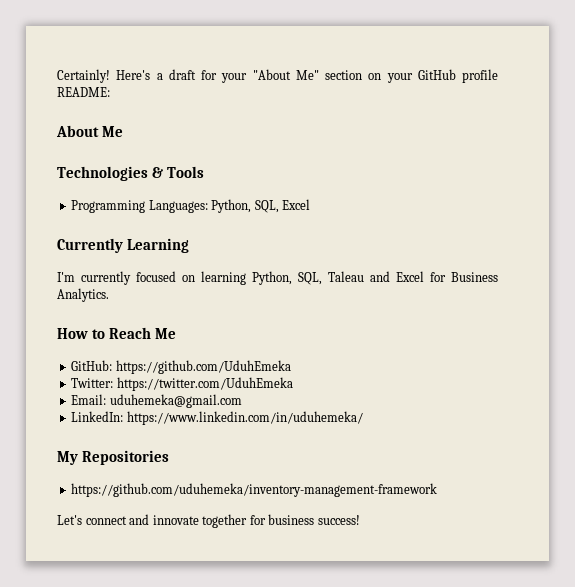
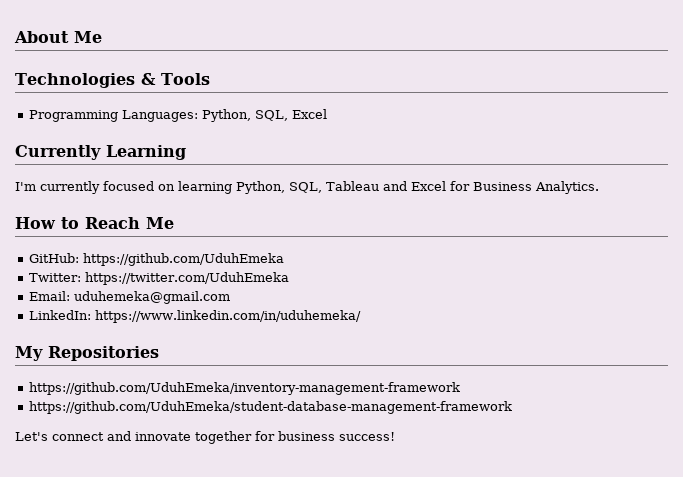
[57,69,498,83] [57,87,110,97] Certainly! Here's a draft for your "About Me" section on your GitHub profile README: // -> (14, 37) none
[328,271,364,282] Taleau -> [326,181,379,191] Tableau
[71,483,438,497] https://github.com/uduhemeka/inventory-management-framework -> [28,382,460,395] [28,401,512,414] https://github.com/UduhEmeka/inventory-management-framework // https://github.com/UduhEmeka/student-database-management-framework

